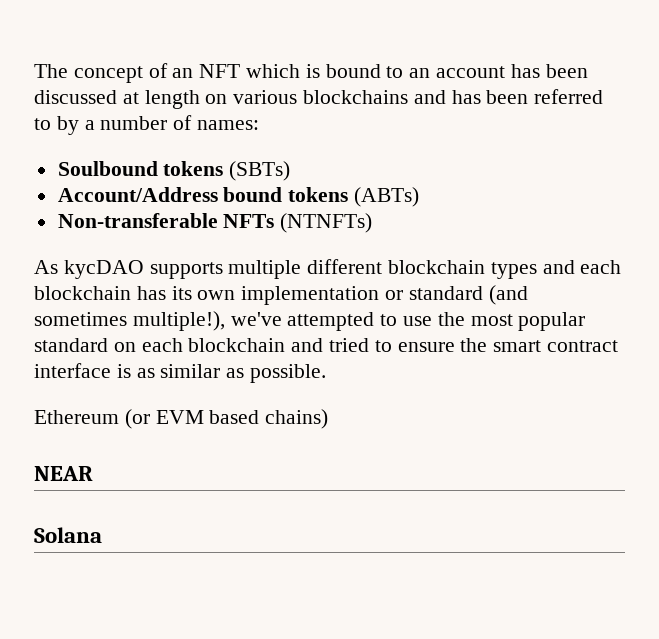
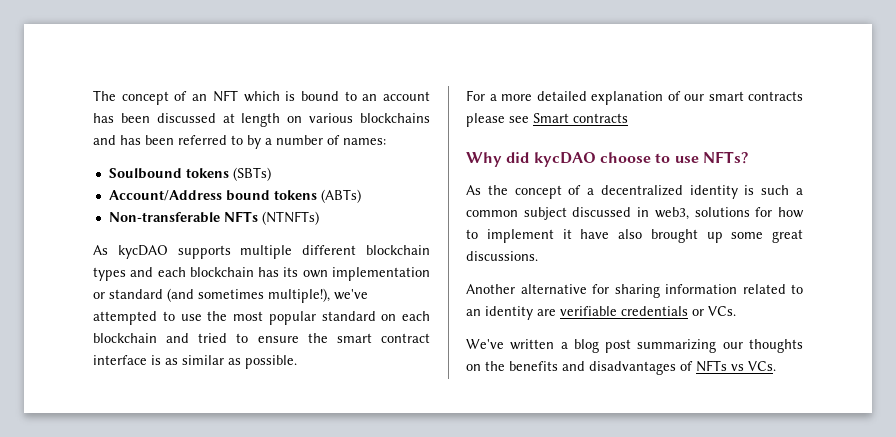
[34,409,329,429] [34,466,93,481] [34,527,102,543] Ethereum (or EVM based chains) // NEAR // Solana -> [466,90,803,105] [466,113,628,127] [466,151,748,167] [466,185,803,199] [466,207,804,220] [466,229,803,243] [466,251,538,261] [466,284,803,298] [466,306,736,320] [466,339,803,353] [466,360,776,375] For a more detailed explanation of our smart contracts please see Smart contracts // Why did kycDAO choose to use NFTs? // As the concept of a decentralized identity is such a common subject discussed in web3, solutions for how to implement it have also brought up some great discussions. // Another alternative for sharing information related to an identity are verifiable credentials or VCs. // We've written a blog post summarizing our thoughts on the benefits and disadvantages of NFTs vs VCs.

